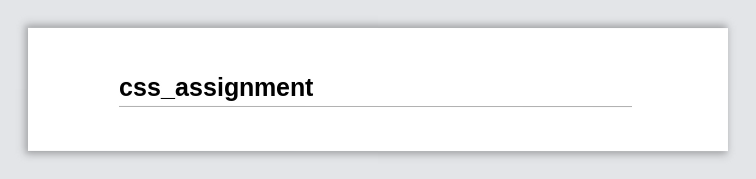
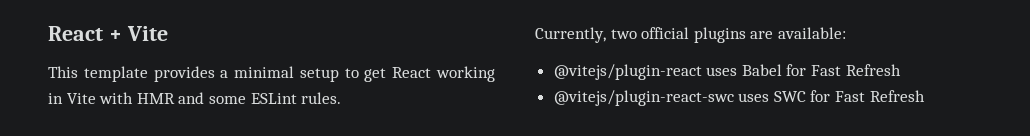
[118,76,315,101] css_assignment -> [48,26,168,41] [48,66,495,82] [48,92,342,104] [535,27,846,43] [553,64,901,80] [553,90,925,106] React + Vite // This template provides a minimal setup to get React working in Vite with HMR and some ESLint rules. // Currently, two official plugins are available: // @vitejs/plugin-react uses Babel for Fast Refresh // @vitejs/plugin-react-swc uses SWC for Fast Refresh

